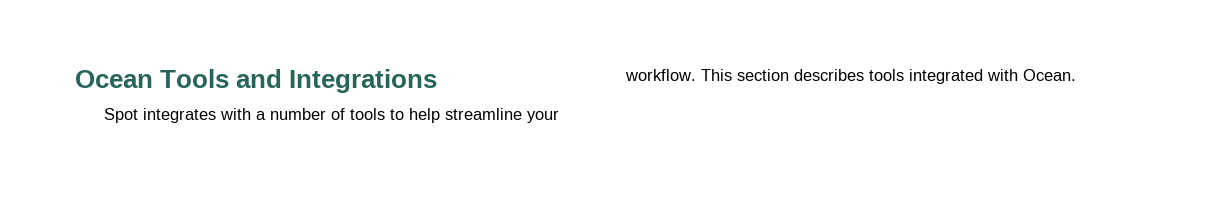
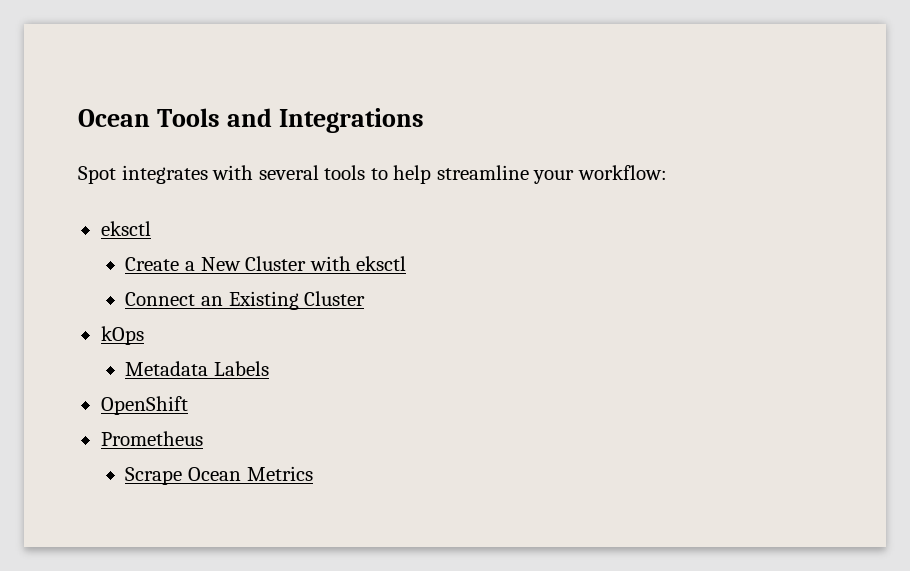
[255,108,345,120] a number of -> [258,165,319,180] several
[625,69,1076,84] workflow. This section describes tools integrated with Ocean. -> [577,165,667,180] [100,221,151,236] [125,256,407,271] [125,291,366,310] [100,326,144,345] [125,361,270,376] [100,396,188,415] [100,431,203,446] [125,466,313,485] workflow: // eksctl // Create a New Cluster with eksctl // Connect an Existing Cluster // kOps // Metadata Labels // OpenShift // Prometheus // Scrape Ocean Metrics

